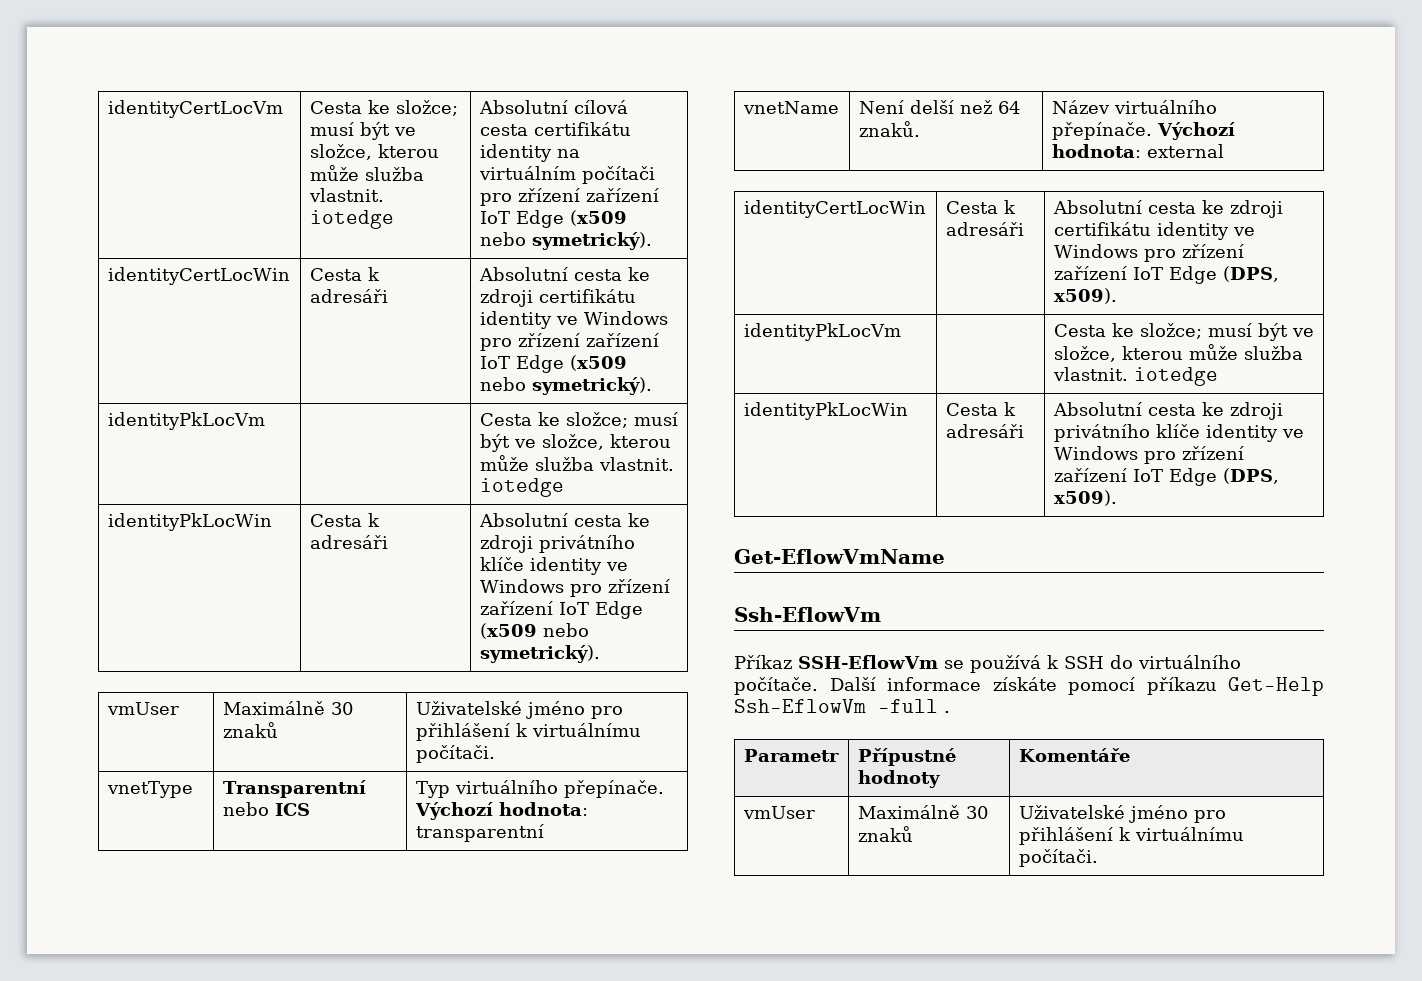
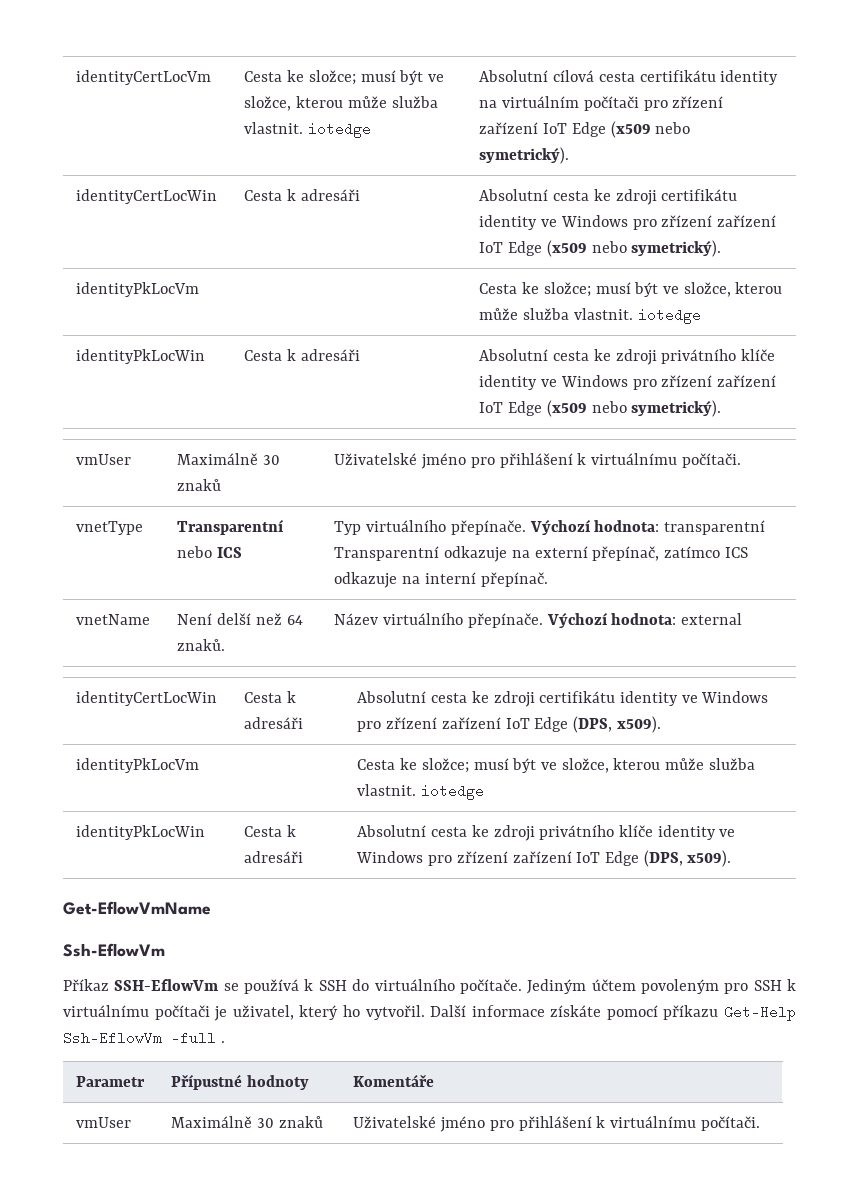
(544, 833) none -> [334,546,748,562] [334,572,548,588] Transparentní odkazuje na externí přepínač, zatímco ICS odkazuje na interní přepínač.
(818, 686) none -> [527,979,797,994] [63,1005,425,1021] Jediným účtem povoleným pro SSH k virtuálnímu počítači je uživatel, který ho vytvořil.

